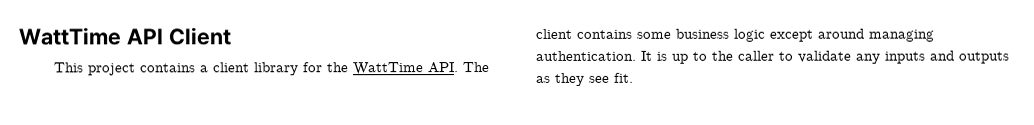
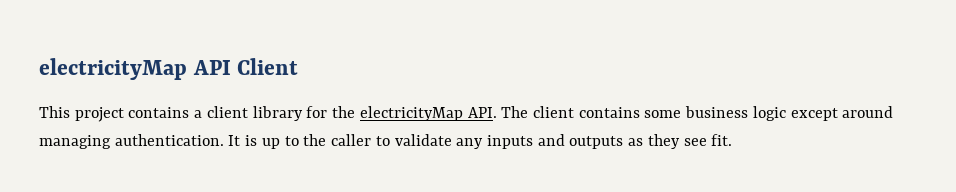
[18,27,121,46] WattTime -> [39,58,187,80] electricityMap
[351,62,424,76] WattTime -> [359,106,463,121] electricityMap

